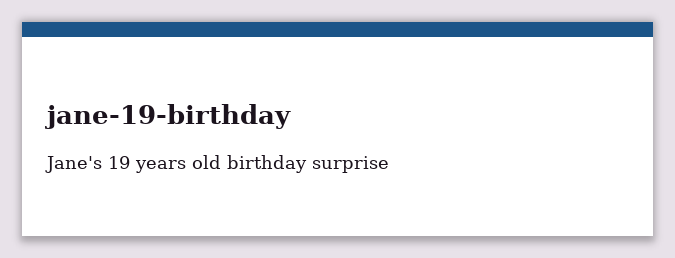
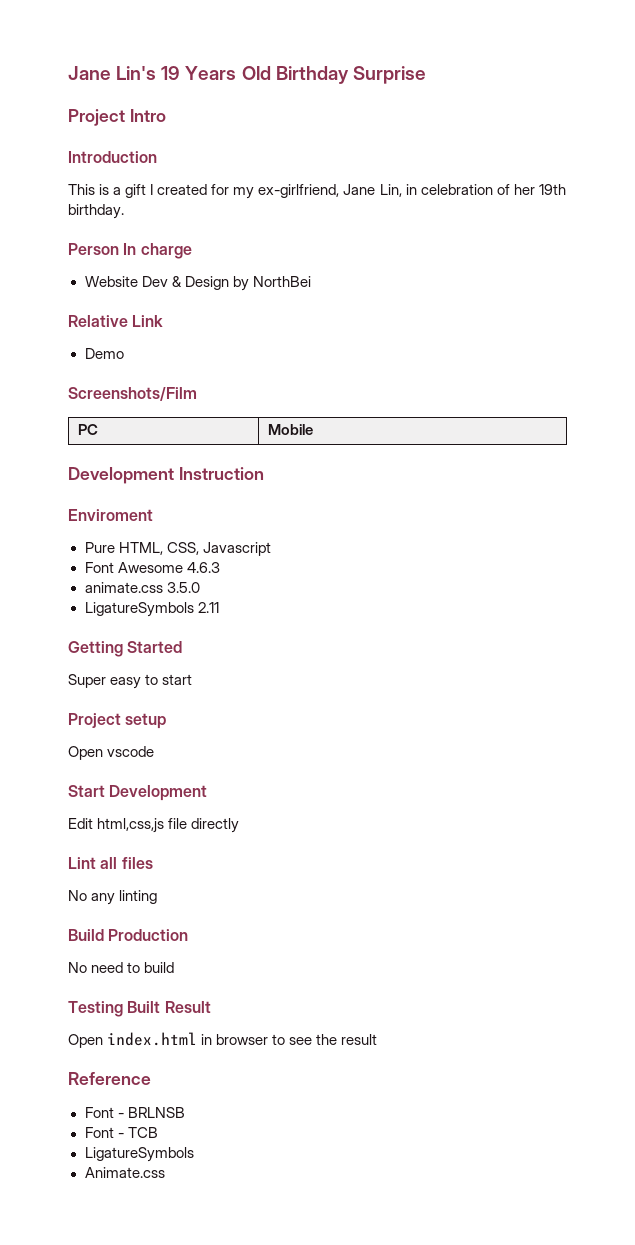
[45,104,291,129] [45,155,389,173] jane-19-birthday // Jane's 19 years old birthday surprise -> [68,66,426,84] [68,109,166,126] [68,151,157,163] [68,184,566,199] [68,204,124,219] [68,243,192,259] [84,276,311,291] [68,315,164,327] [84,348,124,359] [68,387,197,401] [77,424,98,435] [267,424,313,435] [68,467,264,484] [68,509,153,521] [84,542,271,556] [84,562,220,573] [84,582,200,593] [84,602,219,617] [68,641,183,657] [68,674,193,689] [68,713,167,729] [68,746,155,760] [68,785,208,801] [68,818,240,833] [68,857,153,869] [68,890,158,905] [68,929,189,941] [68,962,175,973] [68,1001,211,1017] [68,1032,378,1048] [68,1072,151,1085] [84,1107,185,1118] [84,1127,158,1138] [84,1147,194,1162] [84,1167,165,1178] Jane Lin's 19 Years Old Birthday Surprise // Project Intro // Introduction // This is a gift I created for my ex-girlfriend, Jane Lin, in celebration of her 19th birthday. // Person In charge // Website Dev & Design by NorthBei // Relative Link // Demo // Screenshots/Film // PC | Mobile // Development Instruction // Enviroment // Pure HTML, CSS, Javascript // Font Awesome 4.6.3 // animate.css 3.5.0 // LigatureSymbols 2.11 // Getting Started // Super easy to start // Project setup // Open vscode // Start Development // Edit html,css,js file directly // Lint all files // No any linting // Build Production // No need to build // Testing Built Result // Open index.html in browser to see the result // Reference // Font - BRLNSB // Font - TCB // LigatureSymbols // Animate.css

